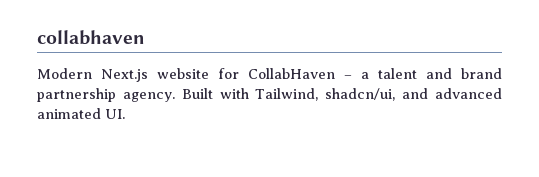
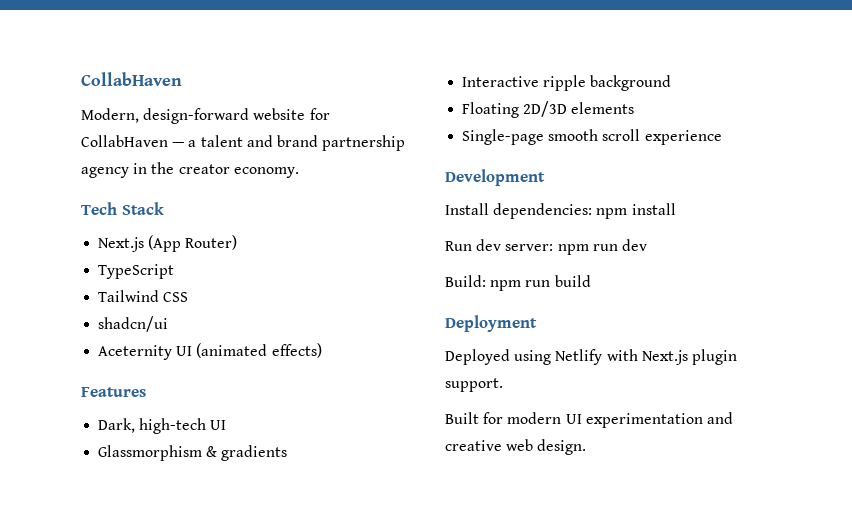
[37,30,145,45] [37,68,148,82] collabhaven // Modern Next.js -> [81,72,182,86] [81,108,250,124] CollabHaven // Modern, design-forward
[344,75,352,79] – -> [172,142,185,147] —
[122,88,502,102] [37,108,125,119] agency. Built with Tailwind, shadcn/ui, and advanced animated UI. -> [81,162,299,178] [81,202,164,215] [98,235,238,252] [98,264,175,279] [98,290,189,302] [98,316,169,332] [98,343,322,360] [81,387,146,397] [98,418,227,434] [98,445,288,461] [462,75,672,91] [462,101,635,118] [462,129,722,145] [445,169,545,186] [445,203,676,219] [445,239,647,255] [445,275,591,291] [445,315,537,332] [445,349,737,365] [445,378,503,392] [445,412,733,428] [445,439,587,455] agency in the creator economy. // Tech Stack // Next.js (App Router) // TypeScript // Tailwind CSS // shadcn/ui // Aceternity UI (animated effects) // Features // Dark, high-tech UI // Glassmorphism & gradients // Interactive ripple background // Floating 2D/3D elements // Single-page smooth scroll experience // Development // Install dependencies: npm install // Run dev server: npm run dev // Build: npm run build // Deployment // Deployed using Netlify with Next.js plugin support. // Built for modern UI experimentation and creative web design.

